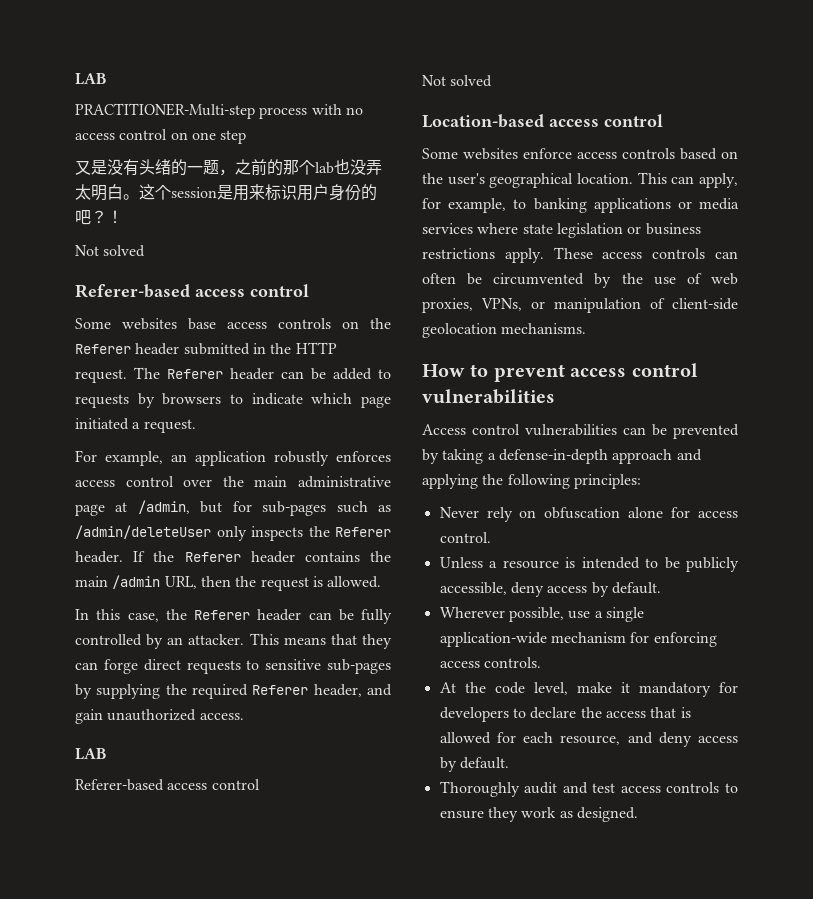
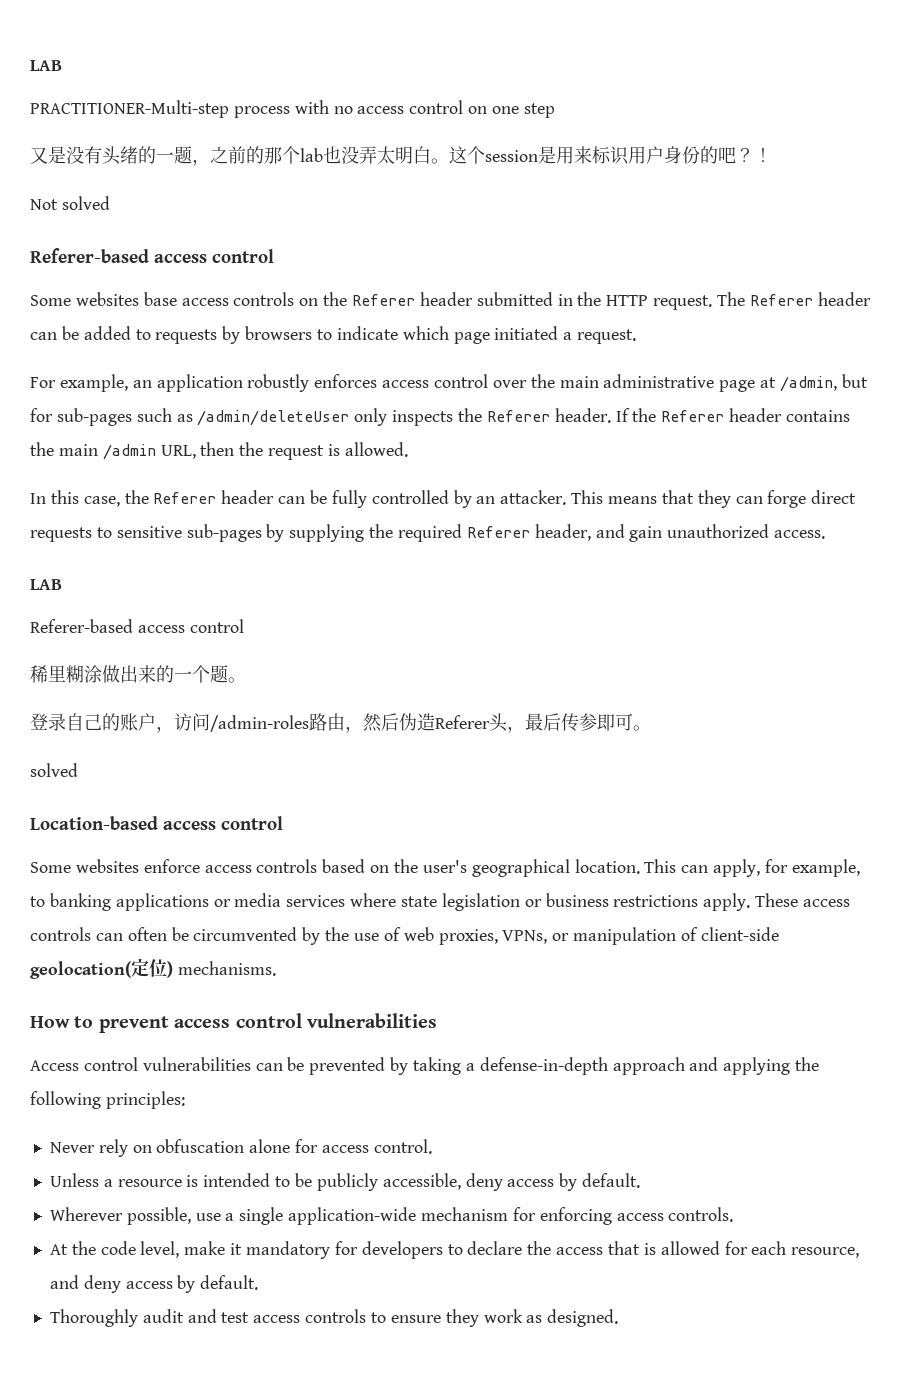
[422,75,446,86] Not -> [30,665,246,683] [30,713,651,733] 稀里糊涂做出来的一个题。 // 登录自己的账户，访问/admin-roles路由，然后伪造Referer头，最后传参即可。 //
[422,323,497,338] geolocation -> [30,958,173,979] geolocation(定位)

